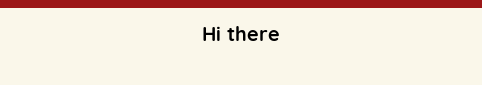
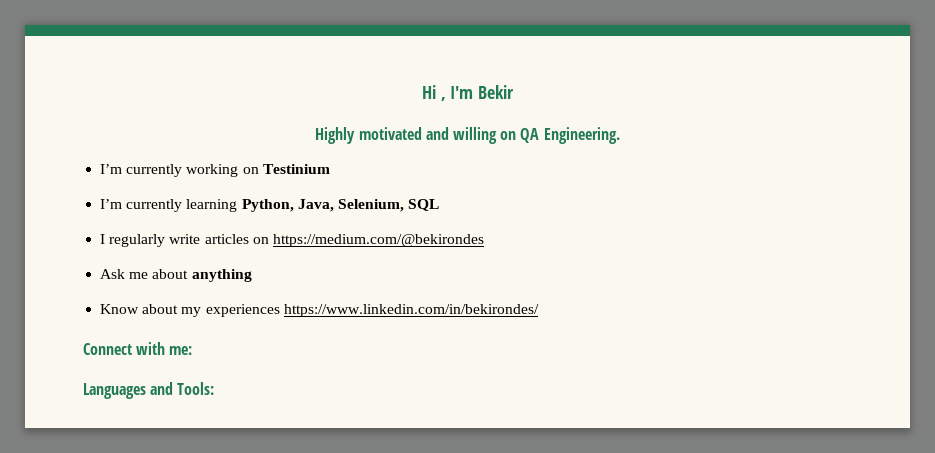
[227,26,280,41] there -> [440,85,515,101] [315,127,620,144] [100,164,330,177] [100,199,440,212] [100,234,484,247] [100,269,252,282] [100,304,539,317] [83,342,193,355] [83,382,215,399] , I'm Bekir // Highly motivated and willing on QA Engineering. // I’m currently working on Testinium // I’m currently learning Python, Java, Selenium, SQL // I regularly write articles on https://medium.com/@bekirondes // Ask me about anything // Know about my experiences https://www.linkedin.com/in/bekirondes/ // Connect with me: // Languages and Tools:

